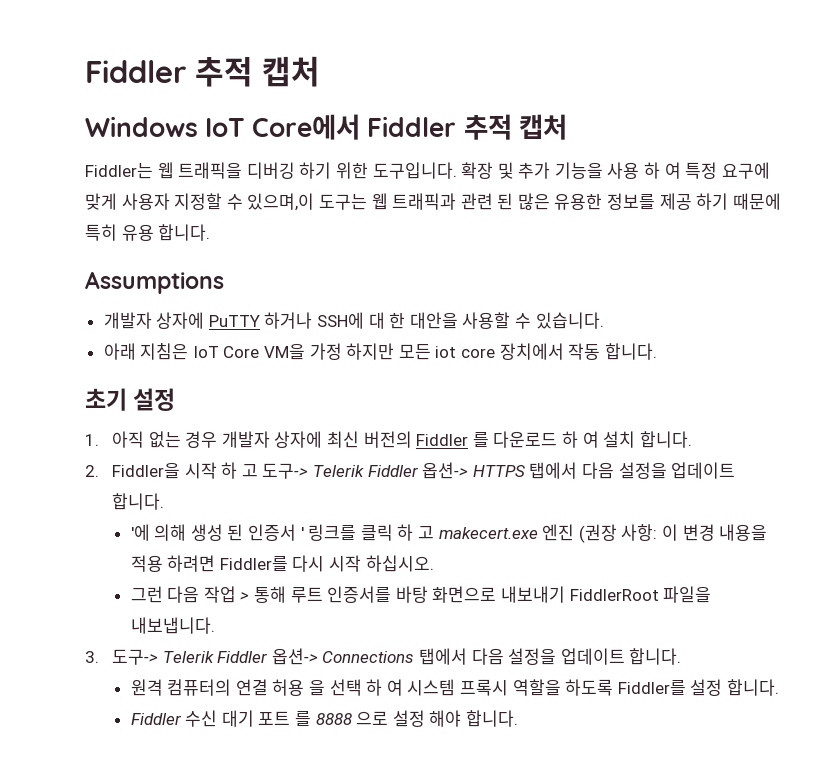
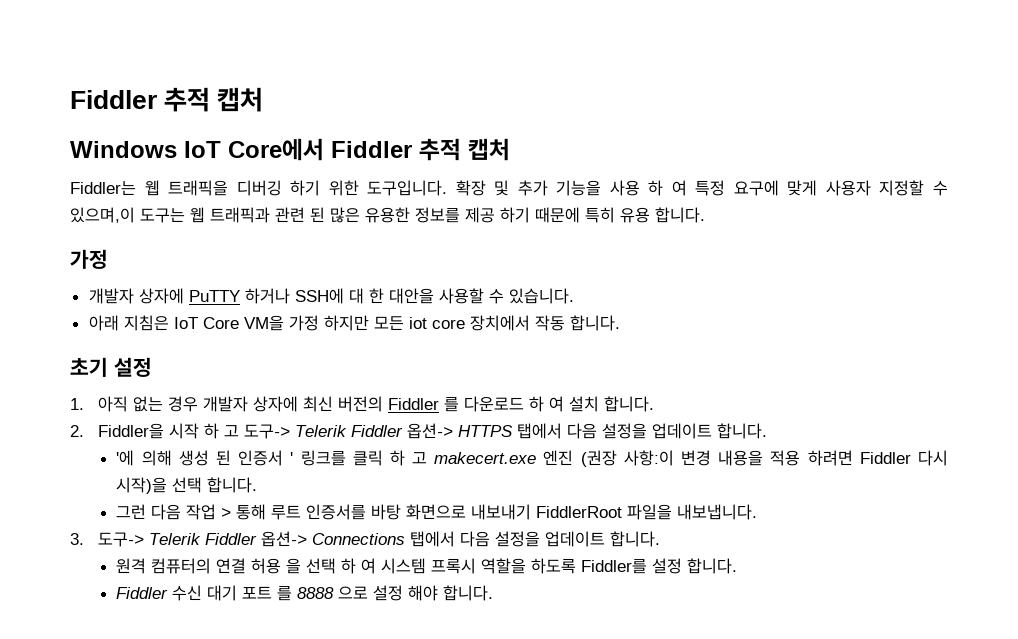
[85,271,224,294] Assumptions -> [70,249,108,269] 가정
[621,524,678,541] 사항: 이 -> [623,450,674,466] 사항:이
[219,555,434,572] Fiddler를 다시 시작 하십시오. -> [859,450,949,466] [116,477,258,494] Fiddler 다시 시작)을 선택 합니다.

